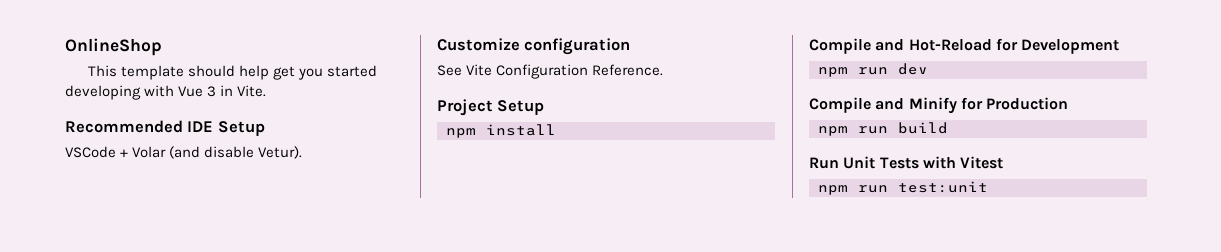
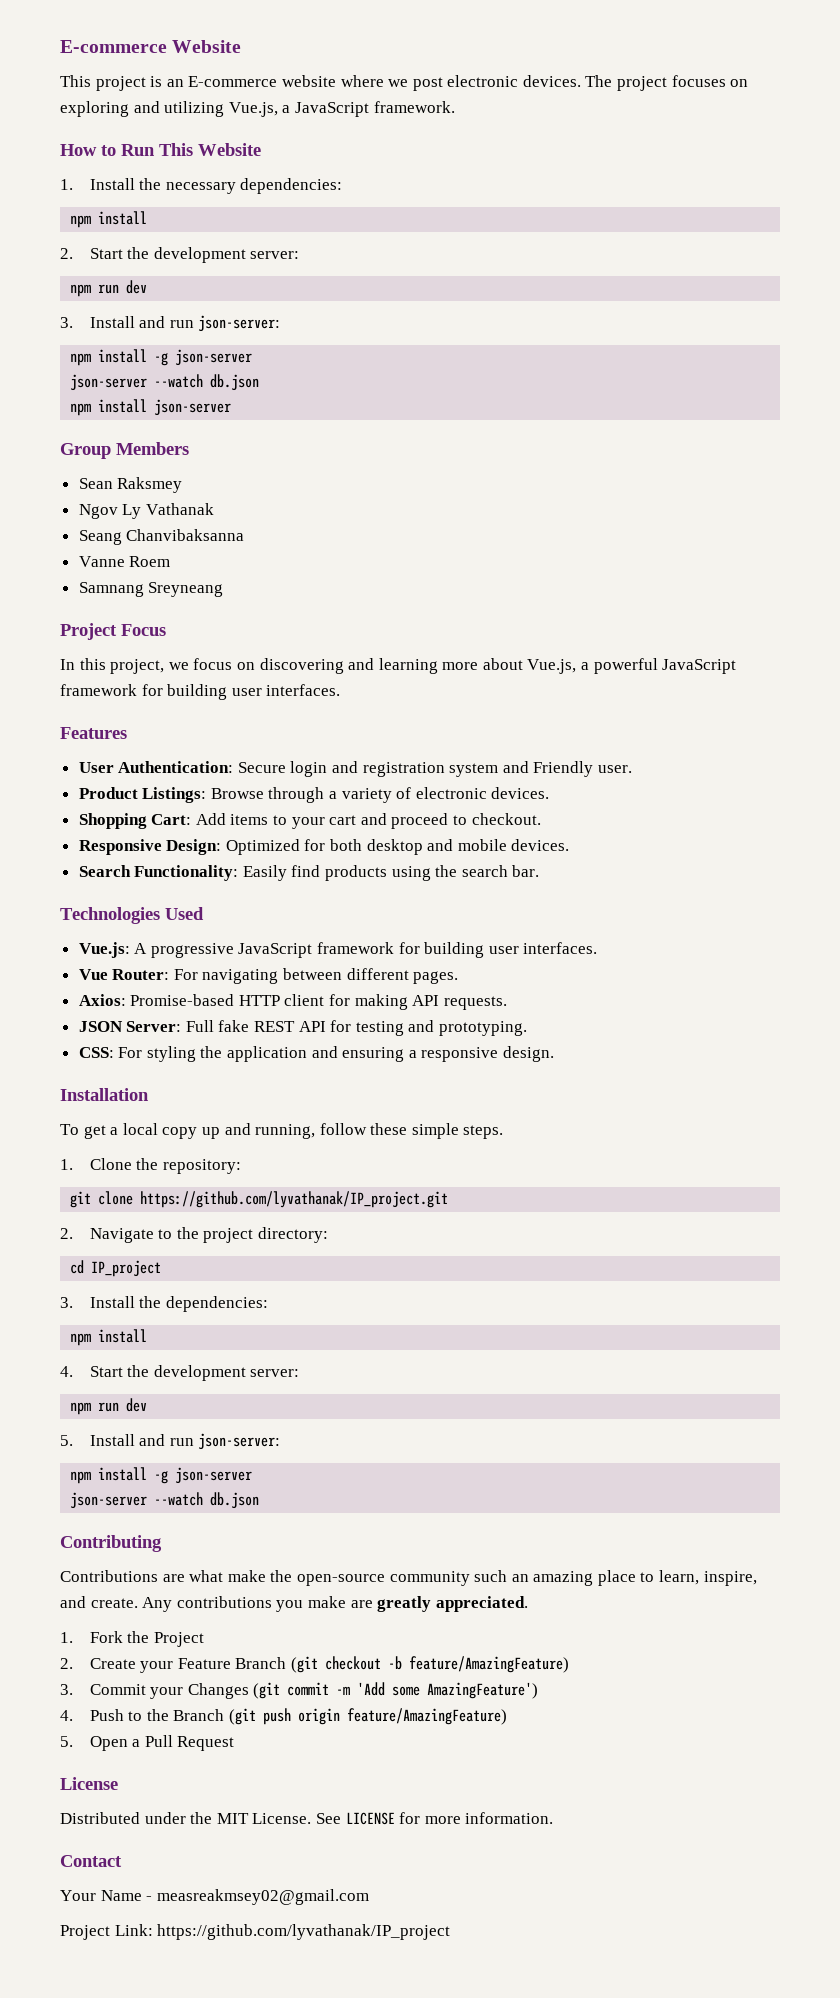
[65,38,162,56] [87,65,377,80] [65,85,267,100] [65,120,265,136] [65,146,303,159] [437,38,631,55] [437,64,664,79] [437,99,545,116] [446,124,556,138] [809,38,1120,54] [818,63,928,77] [809,97,1069,114] [818,122,948,136] [809,156,1004,169] [818,181,988,195] OnlineShop // This template should help get you started developing with Vue 3 in Vite. // Recommended IDE Setup // VSCode + Volar (and disable Vetur). // Customize configuration // See Vite Configuration Reference. // Project Setup // npm install // Compile and Hot-Reload for Development // npm run dev // Compile and Minify for Production // npm run build // Run Unit Tests with Vitest // npm run test:unit -> [60,40,242,53] [60,75,749,91] [60,101,455,117] [60,143,261,156] [60,178,343,194] [70,211,148,228] [60,247,300,263] [70,280,148,297] [60,315,281,332] [70,349,253,366] [70,374,260,391] [70,399,232,416] [60,442,189,459] [78,477,183,493] [78,503,214,519] [78,529,245,545] [78,556,171,567] [78,582,224,597] [60,623,166,640] [60,658,737,674] [60,684,341,700] [60,727,127,739] [78,761,633,777] [78,787,550,803] [78,813,541,829] [78,839,570,855] [78,865,540,881] [60,907,204,924] [78,942,598,958] [78,968,459,984] [78,994,507,1010] [78,1020,528,1036] [78,1046,555,1062] [60,1088,149,1101] [60,1123,504,1139] [60,1158,241,1174] [70,1191,449,1208] [60,1227,328,1243] [70,1260,162,1277] [60,1296,268,1312] [70,1329,148,1346] [60,1365,300,1381] [70,1398,148,1415] [60,1433,281,1450] [70,1467,253,1484] [70,1492,260,1509] [60,1535,162,1552] [60,1570,757,1586] [60,1596,528,1612] [60,1631,204,1647] [60,1656,569,1673] [60,1682,539,1699] [60,1708,507,1725] [60,1735,235,1751] [60,1777,118,1790] [60,1812,554,1825] [60,1855,122,1867] [60,1889,369,1905] [60,1924,451,1940] E-commerce Website // This project is an E-commerce website where we post electronic devices. The project focuses on exploring and utilizing Vue.js, a JavaScript framework. // How to Run This Website // 1. Install the necessary dependencies: // npm install // 2. Start the development server: // npm run dev // 3. Install and run json-server: // npm install -g json-server // json-server --watch db.json // npm install json-server // Group Members // Sean Raksmey // Ngov Ly Vathanak // Seang Chanvibaksanna // Vanne Roem // Samnang Sreyneang // Project Focus // In this project, we focus on discovering and learning more about Vue.js, a powerful JavaScript framework for building user interfaces. // Features // User Authentication: Secure login and registration system and Friendly user. // Product Listings: Browse through a variety of electronic devices. // Shopping Cart: Add items to your cart and proceed to checkout. // Responsive Design: Optimized for both desktop and mobile devices. // Search Functionality: Easily find products using the search bar. // Technologies Used // Vue.js: A progressive JavaScript framework for building user interfaces. // Vue Router: For navigating between different pages. // Axios: Promise-based HTTP client for making API requests. // JSON Server: Full fake REST API for testing and prototyping. // CSS: For styling the application and ensuring a responsive design. // Installation // To get a local copy up and running, follow these simple steps. // 1. Clone the repository: // git clone https://github.com/lyvathanak/IP_project.git // 2. Navigate to the project directory: // cd IP_project // 3. Install the dependencies: // npm install // 4. Start the development server: // npm run dev // 5. Install and run json-server: // npm install -g json-server // json-server --watch db.json // Contributing // Contributions are what make the open-source community such an amazing place to learn, inspire, and create. Any contributions you make are greatly appreciated. // 1. Fork the Project // 2. Create your Feature Branch (git checkout -b feature/AmazingFeature) // 3. Commit your Changes (git commit -m 'Add some AmazingFeature') // 4. Push to the Branch (git push origin feature/AmazingFeature) // 5. Open a Pull Request // License // Distributed under the MIT License. See LICENSE for more information. // Contact // Your Name - measreakmsey02@gmail.com // Project Link: https://github.com/lyvathanak/IP_project

